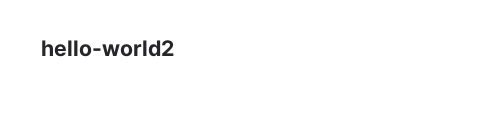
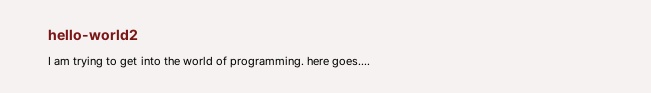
(174, 48) none -> [48,56,371,68] // I am trying to get into the world of programming. here goes....

